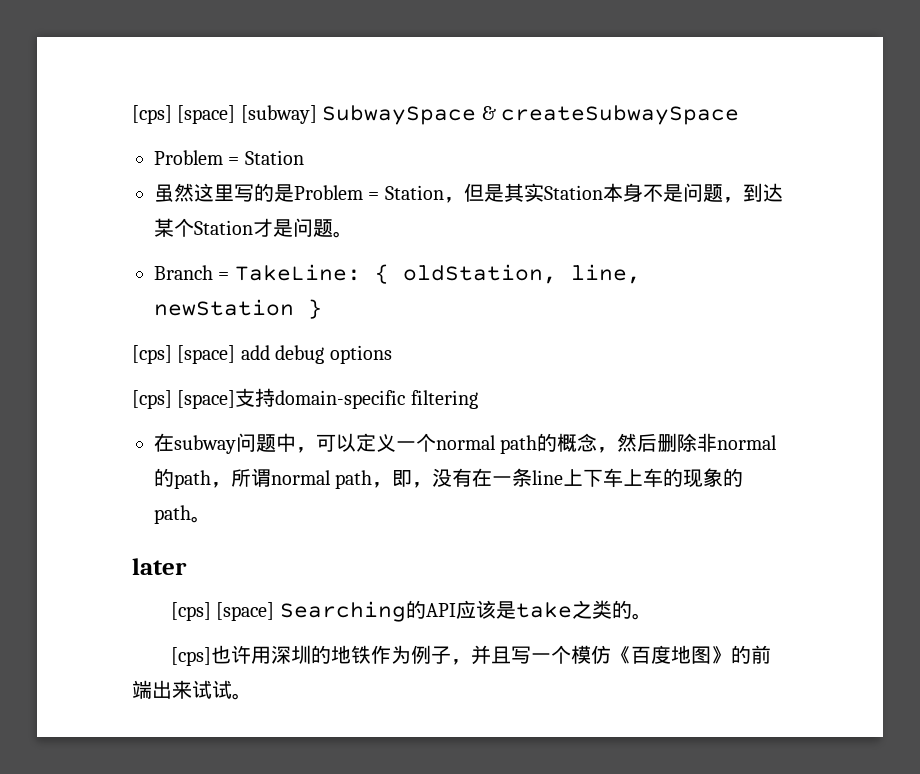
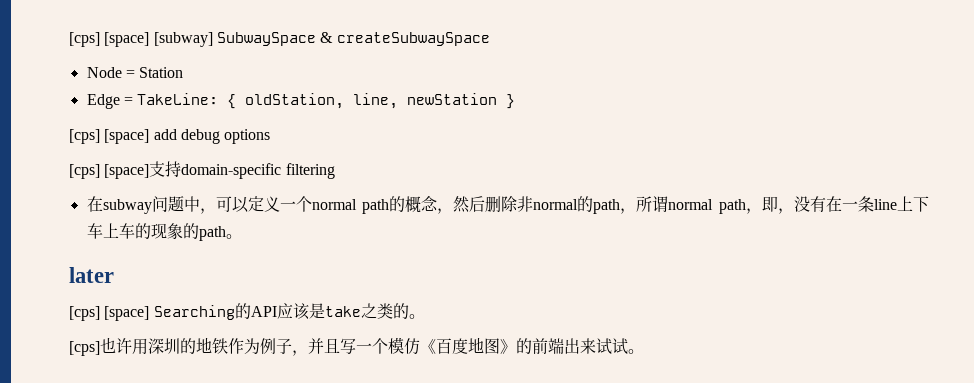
[154,150,223,165] Problem -> [86,67,122,78] Node
[154,183,783,203] [154,218,353,238] [154,265,213,280] 虽然这里写的是Problem = Station，但是其实Station本身不是问题，到达某个Station才是问题。 // Branch -> [86,94,120,109] Edge

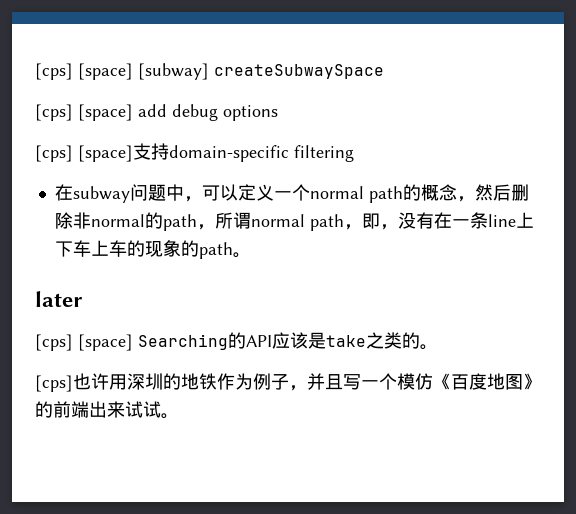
[216,32,334,46] SubwaySpace & -> (209, 71) none
[86,67,184,78] [86,93,516,109] // Node = Station // Edge = TakeLine: { oldStation, line, newStation } -> (384, 71) none

